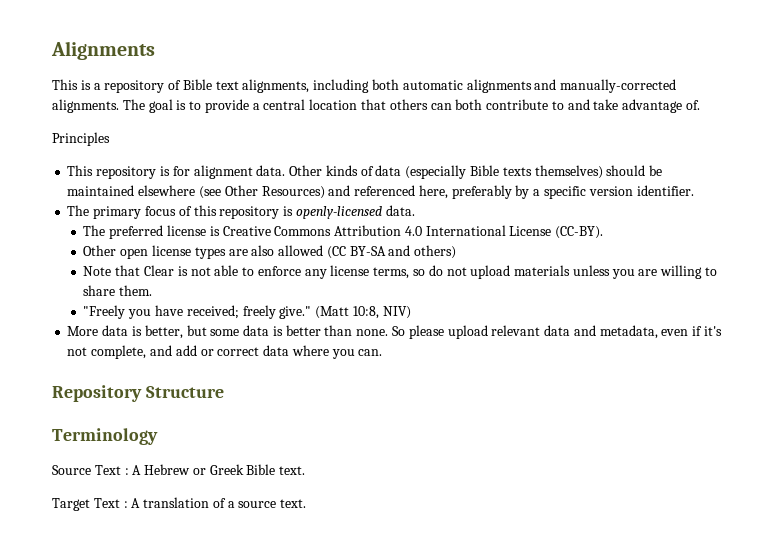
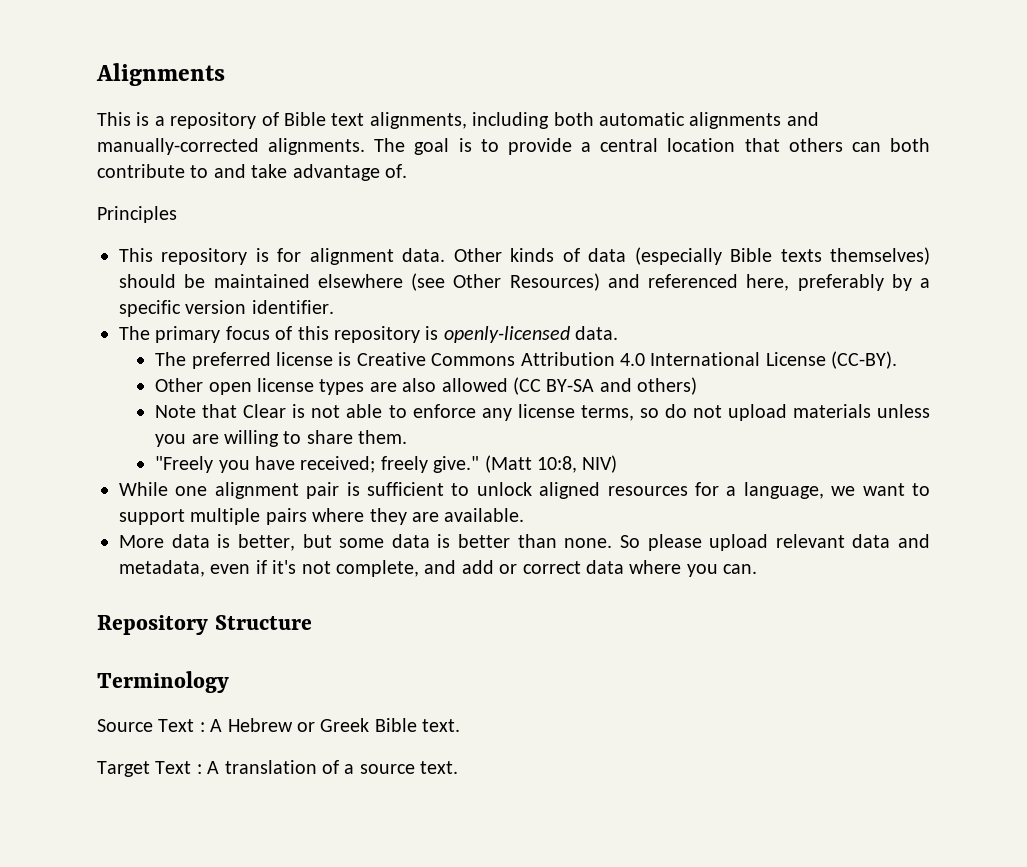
(411, 312) none -> [119,482,930,499] [119,508,525,525] // While one alignment pair is sufficient to unlock aligned resources for a language, we want to support multiple pairs where they are available.

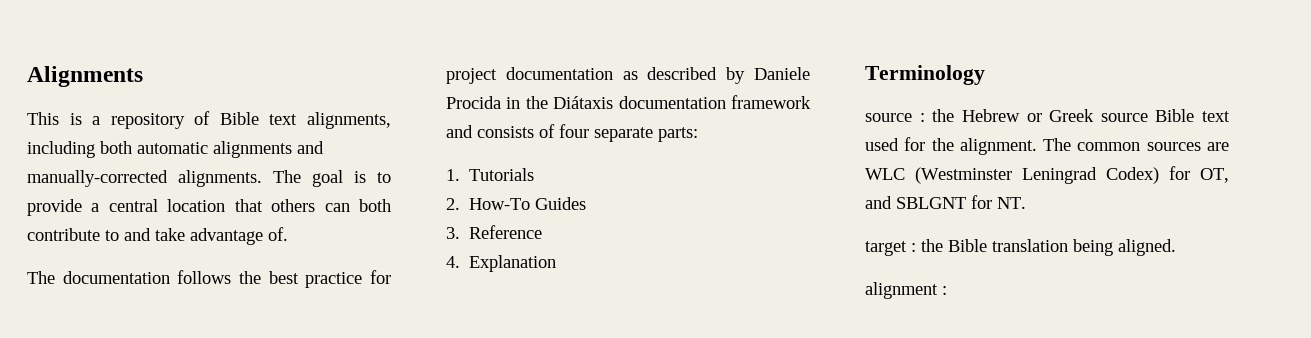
[97,206,177,223] [119,247,930,265] [119,273,930,291] [119,300,334,317] [119,326,619,343] [155,351,898,369] [155,377,698,395] [155,404,930,421] [155,430,408,447] [155,455,618,473] [119,482,930,499] [119,508,525,525] [119,534,930,551] [119,560,758,577] [97,615,312,635] [97,671,229,693] [97,718,461,732] [97,760,459,777] Principles // This repository is for alignment data. Other kinds of data (especially Bible texts themselves) should be maintained elsewhere (see Other Resources) and referenced here, preferably by a specific version identifier. // The primary focus of this repository is openly-licensed data. // The preferred license is Creative Commons Attribution 4.0 International License (CC-BY). // Other open license types are also allowed (CC BY-SA and others) // Note that Clear is not able to enforce any license terms, so do not upload materials unless you are willing to share them. // "Freely you have received; freely give." (Matt 10:8, NIV) // While one alignment pair is sufficient to unlock aligned resources for a language, we want to support multiple pairs where they are available. // More data is better, but some data is better than none. So please upload relevant data and metadata, even if it's not complete, and add or correct data where you can. // Repository Structure // Terminology // Source Text : A Hebrew or Greek Bible text. // Target Text : A translation of a source text. -> [27,270,391,288] [446,67,810,84] [446,95,811,109] [446,124,698,142] [446,168,535,181] [446,197,587,210] [446,225,543,239] [446,255,557,272] [865,65,985,85] [865,109,1230,122] [865,137,1229,155] [865,166,1229,184] [865,195,1026,209] [865,239,1176,256] [865,282,947,299] The documentation follows the best practice for project documentation as described by Daniele Procida in the Diátaxis documentation framework and consists of four separate parts: // 1. Tutorials // 2. How-To Guides // 3. Reference // 4. Explanation // Terminology // source : the Hebrew or Greek source Bible text used for the alignment. The common sources are WLC (Westminster Leningrad Codex) for OT, and SBLGNT for NT. // target : the Bible translation being aligned. // alignment :

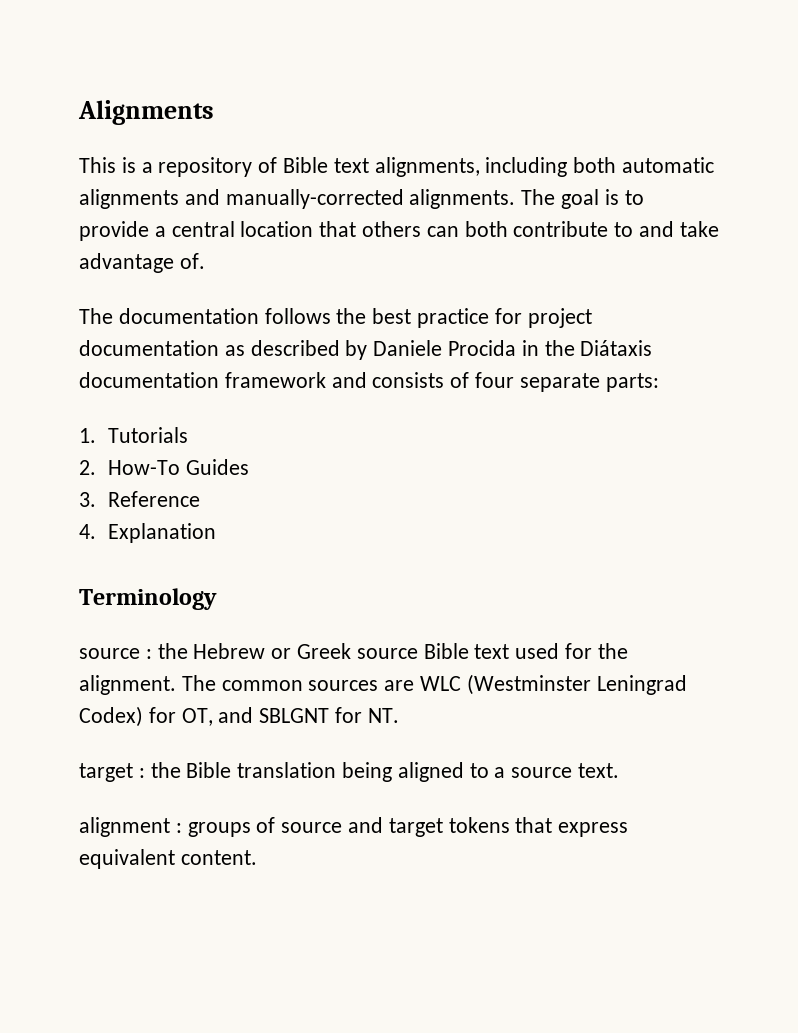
[1118,239,1176,256] [865,282,947,299] aligned. // alignment : -> [397,762,620,782] [79,817,629,837] [79,849,257,869] aligned to a source text. // alignment : groups of source and target tokens that express equivalent content.

